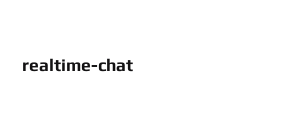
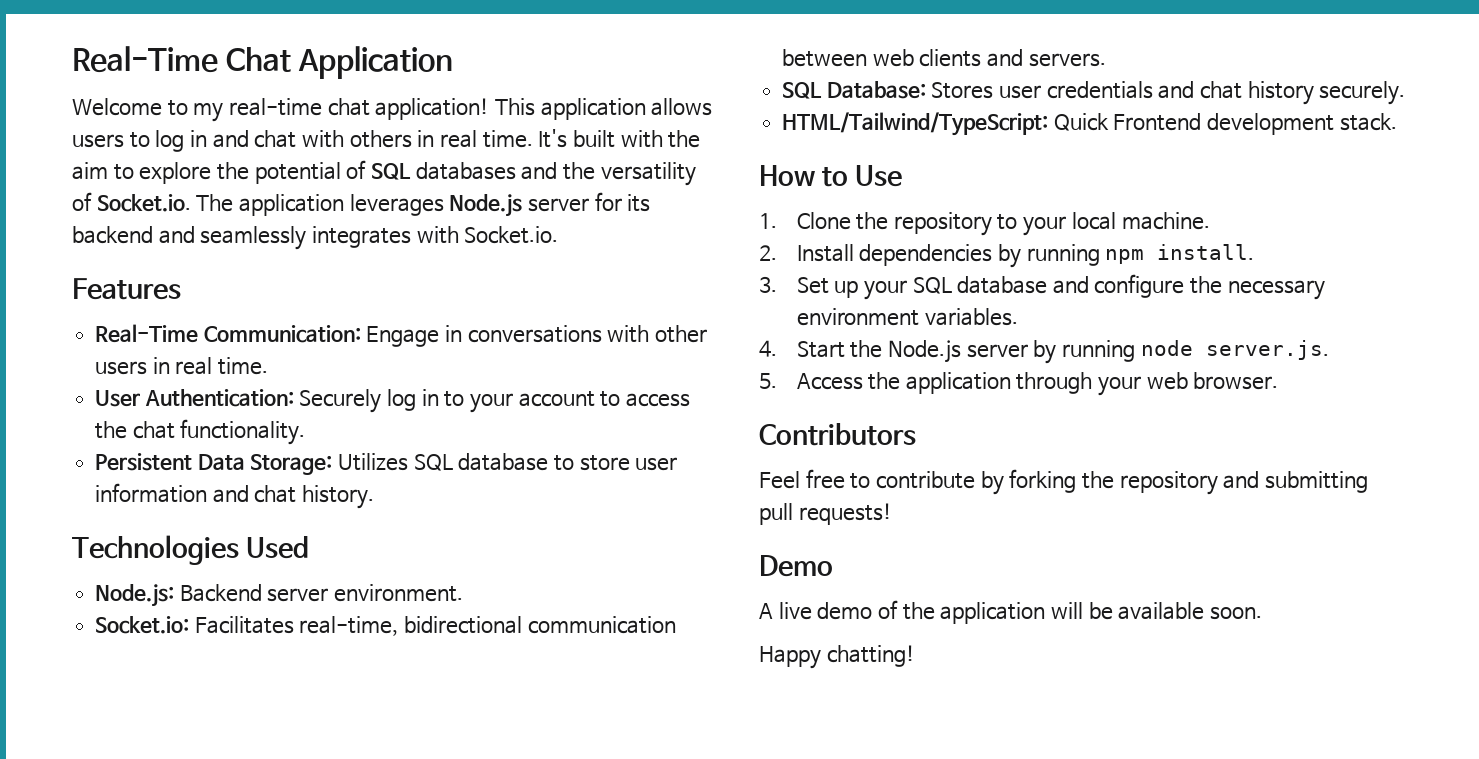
[22,58,133,72] realtime-chat -> [72,46,453,79] [72,98,713,122] [72,129,701,152] [72,160,696,186] [72,192,651,217] [72,226,559,250] [72,278,181,300] [95,324,708,347] [95,357,269,375] [95,389,691,413] [95,419,306,445] [95,453,678,475] [95,483,375,509] [72,535,310,565] [95,584,464,607] [95,616,676,636] [782,49,1106,67] [782,81,1406,105] [782,112,1397,136] [759,165,903,187] [759,212,1210,236] [759,244,1255,268] [759,274,1325,300] [796,308,1019,326] [759,340,1329,364] [759,372,1279,396] [759,423,916,446] [759,469,1368,495] [759,503,892,525] [759,555,833,577] [759,600,1263,624] [759,645,915,669] Real-Time Chat Application // Welcome to my real-time chat application! This application allows users to log in and chat with others in real time. It's built with the aim to explore the potential of SQL databases and the versatility of Socket.io. The application leverages Node.js server for its backend and seamlessly integrates with Socket.io. // Features // Real-Time Communication: Engage in conversations with other users in real time. // User Authentication: Securely log in to your account to access the chat functionality. // Persistent Data Storage: Utilizes SQL database to store user information and chat history. // Technologies Used // Node.js: Backend server environment. // Socket.io: Facilitates real-time, bidirectional communication between web clients and servers. // SQL Database: Stores user credentials and chat history securely. // HTML/Tailwind/TypeScript: Quick Frontend development stack. // How to Use // 1. Clone the repository to your local machine. // 2. Install dependencies by running npm install. // 3. Set up your SQL database and configure the necessary environment variables. // 4. Start the Node.js server by running node server.js. // 5. Access the application through your web browser. // Contributors // Feel free to contribute by forking the repository and submitting pull requests! // Demo // A live demo of the application will be available soon. // Happy chatting!

